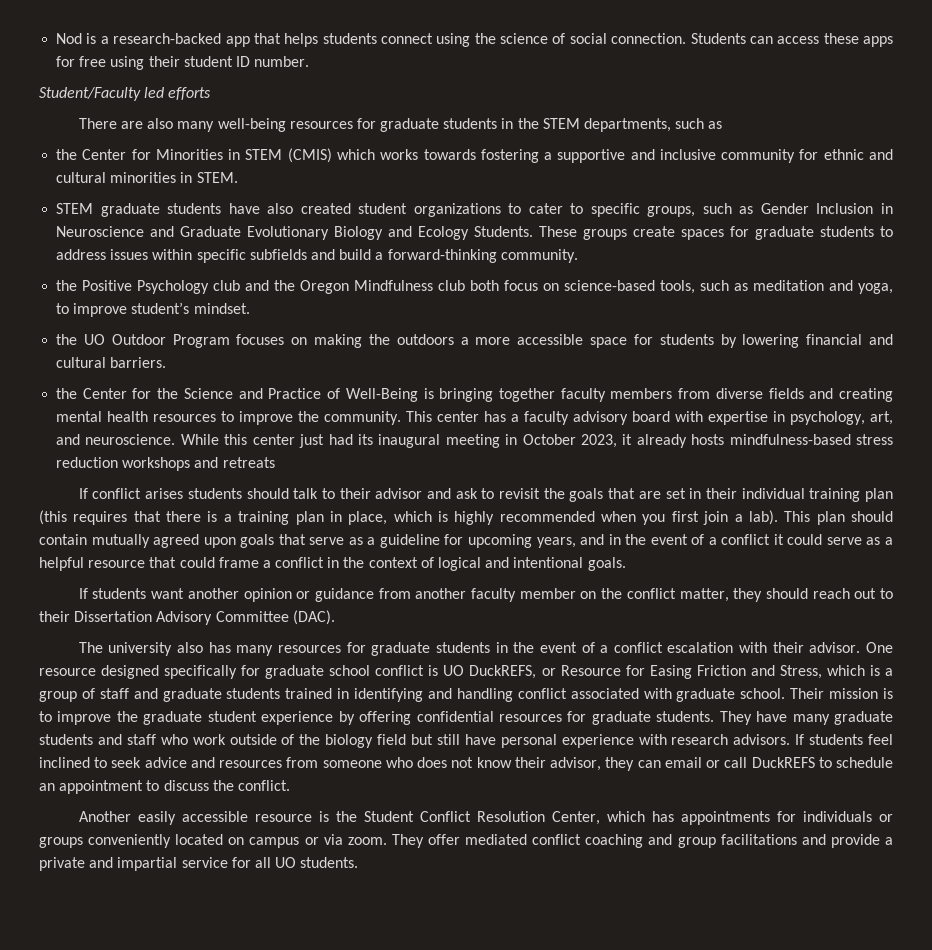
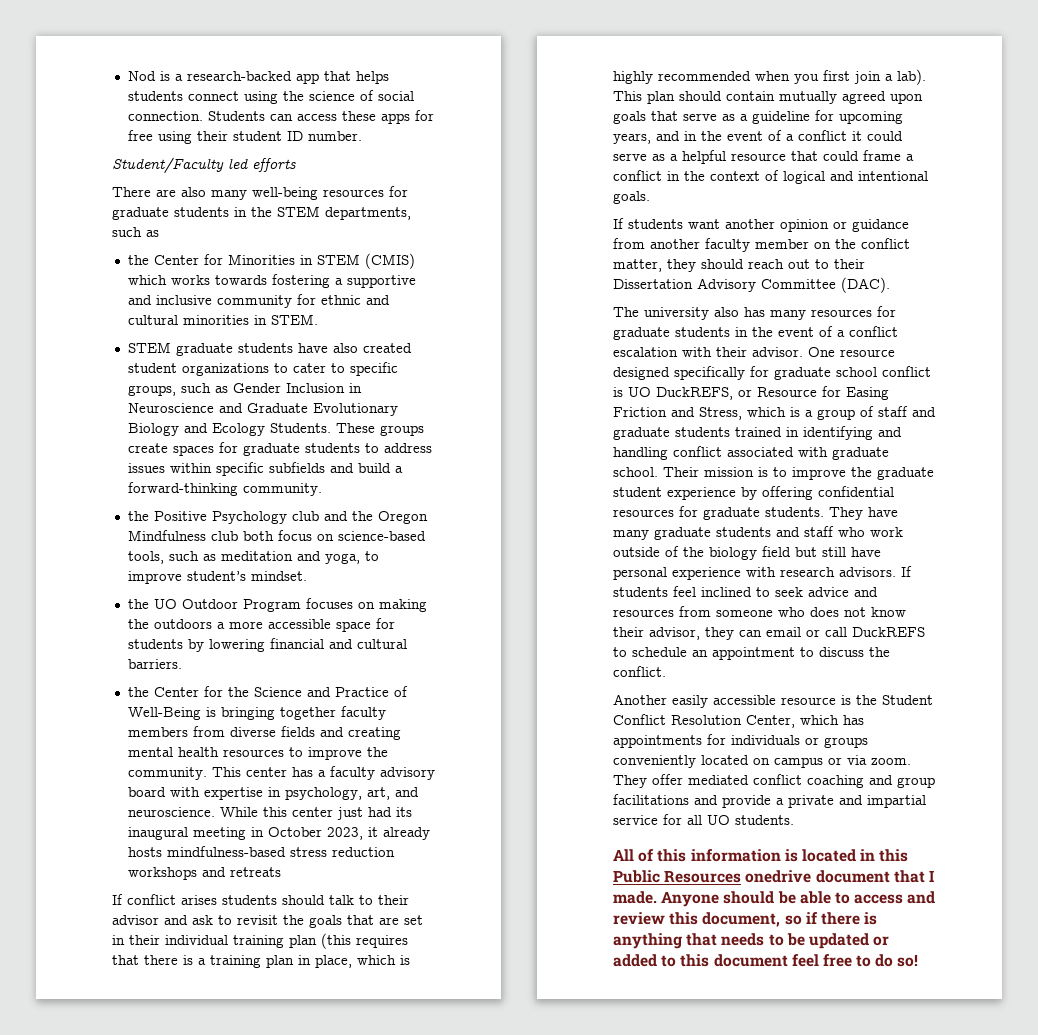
(359, 862) none -> [613,849,909,862] [613,870,934,883] [613,891,936,907] [613,912,878,927] [613,933,890,949] [613,954,919,967] // All of this information is located in this Public Resources onedrive document that I made. Anyone should be able to access and review this document, so if there is anything that needs to be updated or added to this document feel free to do so!

